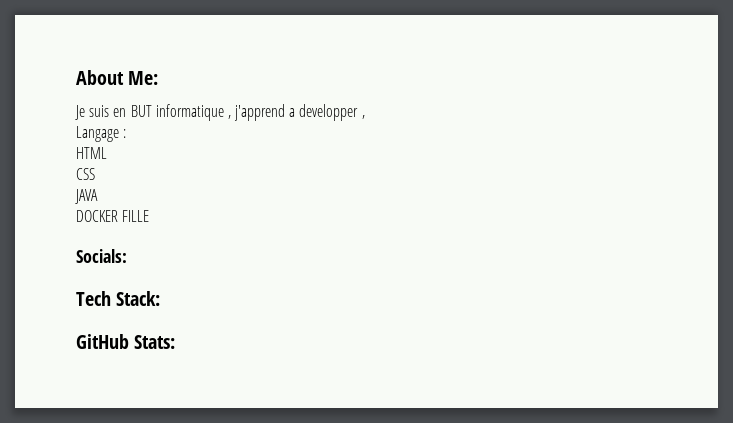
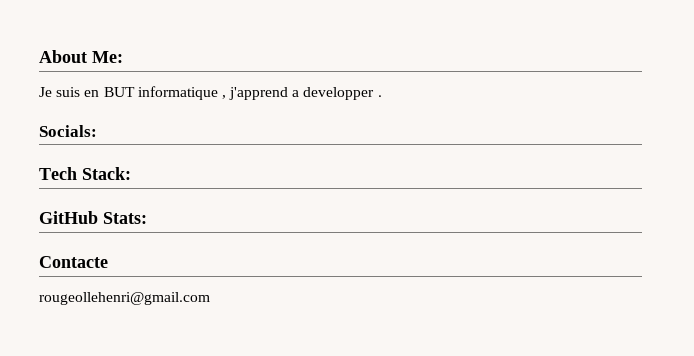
[361,115,365,119] [76,126,127,142] [76,147,107,159] [76,168,95,180] [75,189,98,204] [76,210,150,222] , // Langage : // HTML // CSS // JAVA // DOCKER FILLE -> [377,95,382,97] .
(176, 342) none -> [39,256,108,268] [39,292,210,305] // Contacte // rougeollehenri@gmail.com

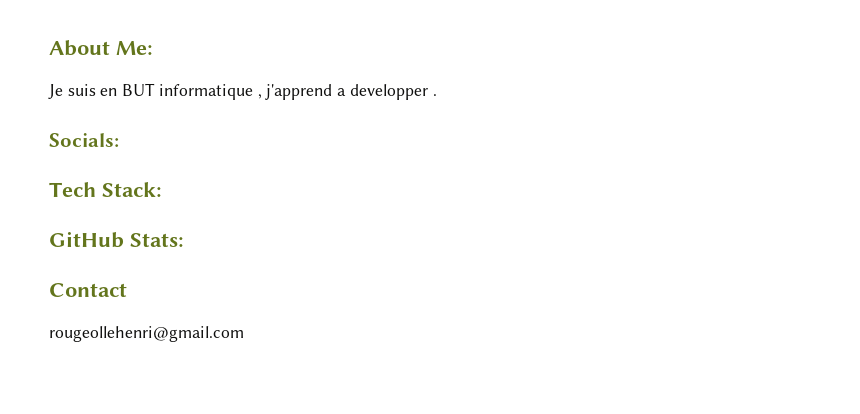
[39,256,108,268] Contacte -> [49,283,127,297] Contact

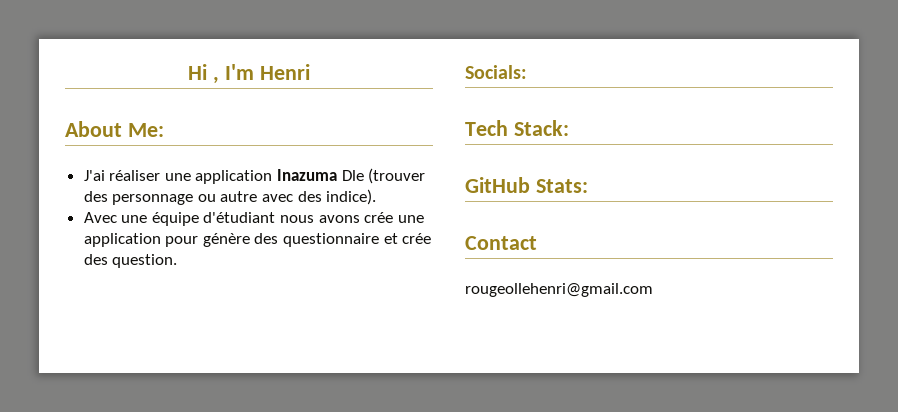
[49,40,153,56] [48,83,437,100] About Me: // Je suis en BUT informatique , j'apprend a developper . -> [188,64,310,84] [65,121,164,137] [83,168,426,184] [83,189,377,205] [83,212,424,226] [83,233,432,247] [83,254,178,268] Hi , I'm Henri // About Me: // J'ai réaliser une application Inazuma Dle (trouver des personnage ou autre avec des indice). // Avec une équipe d'étudiant nous avons crée une application pour génère des questionnaire et crée des question.

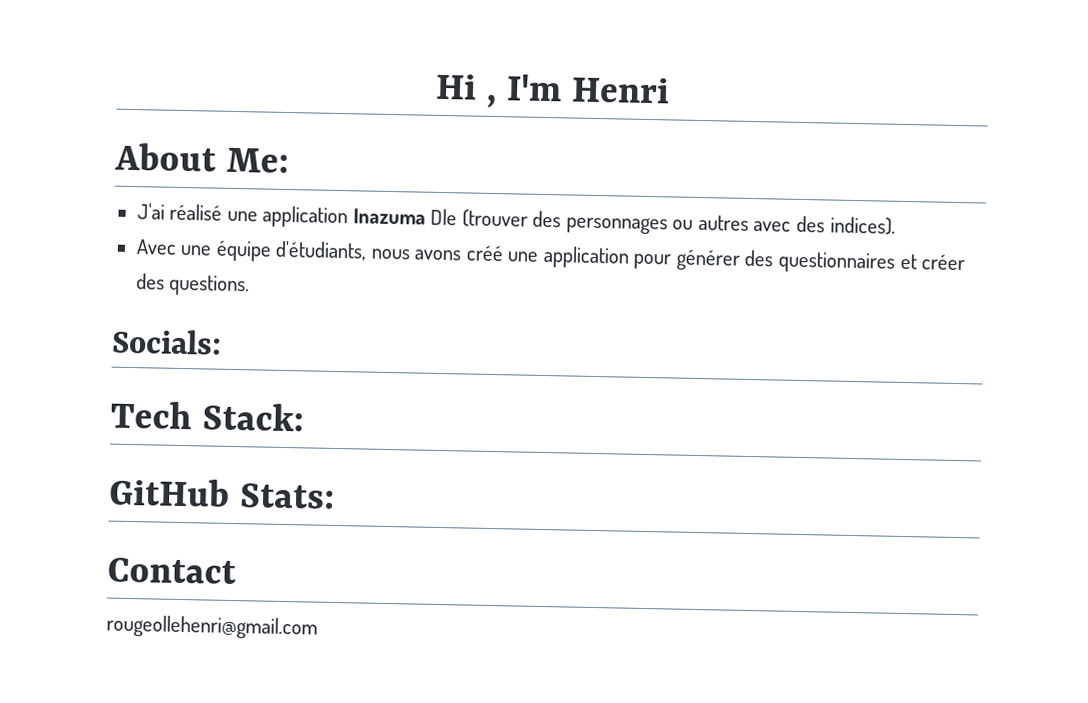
[109,170,161,181] réaliser -> [169,203,223,221] réalisé
[112,191,258,205] personnage ou autre -> [565,214,749,235] personnages ou autres
[326,189,377,205] indice). -> [829,216,896,235] indices).
[203,212,276,223] d'étudiant -> [275,240,368,261] d'étudiants,
[364,212,394,223] crée -> [465,245,504,262] créé
[202,233,432,247] [83,254,178,268] génère des questionnaire et crée des question. -> [675,249,966,274] [135,273,251,297] générer des questionnaires et créer des questions.

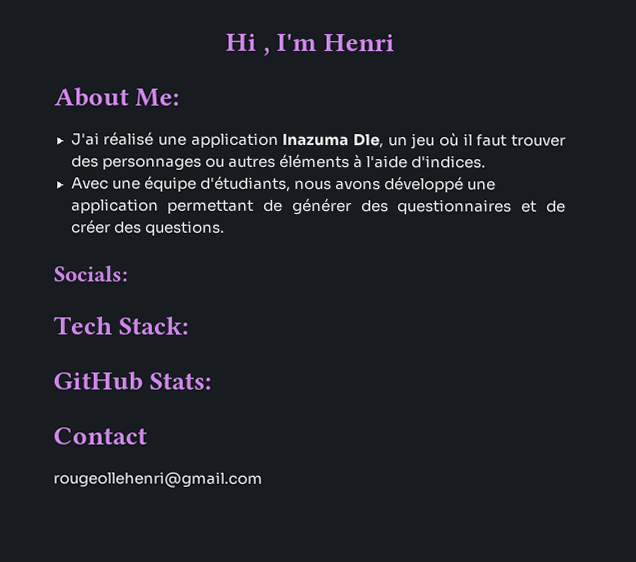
[430,208,896,235] Dle (trouver des personnages ou autres avec des indices). -> [352,132,566,150] [70,153,486,171] Dle, un jeu où il faut trouver des personnages ou autres éléments à l'aide d'indices.
[465,245,672,270] créé une application pour -> [383,176,496,193] [70,198,284,214] développé une application permettant de
(917, 261) none -> [546,200,566,213] de

